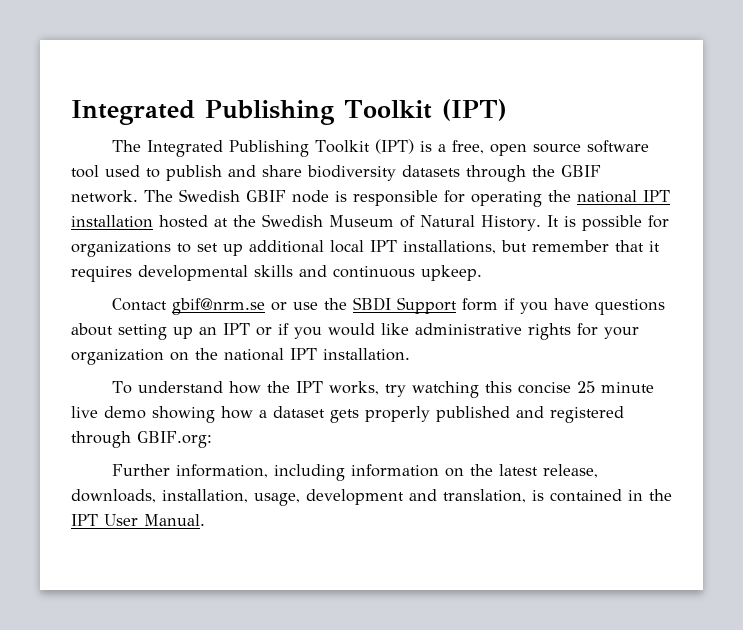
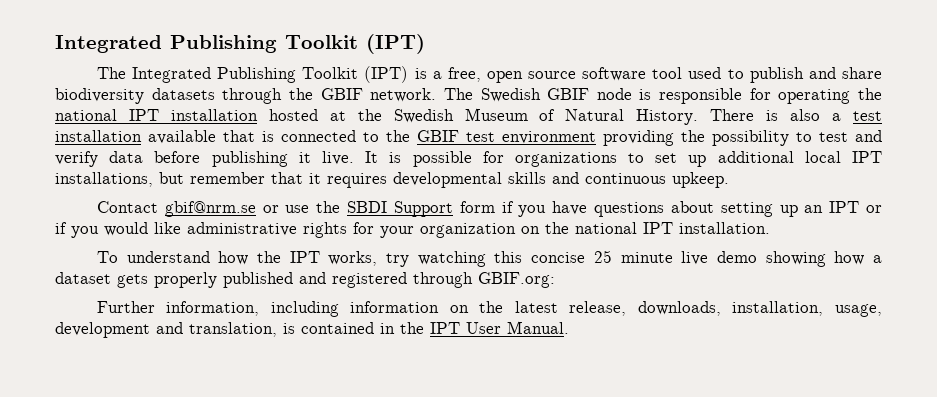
(541, 223) none -> [710,109,882,121] [55,130,882,146] [55,151,354,167] There is also a test installation available that is connected to the GBIF test environment providing the possibility to test and verify data before publishing it live.

